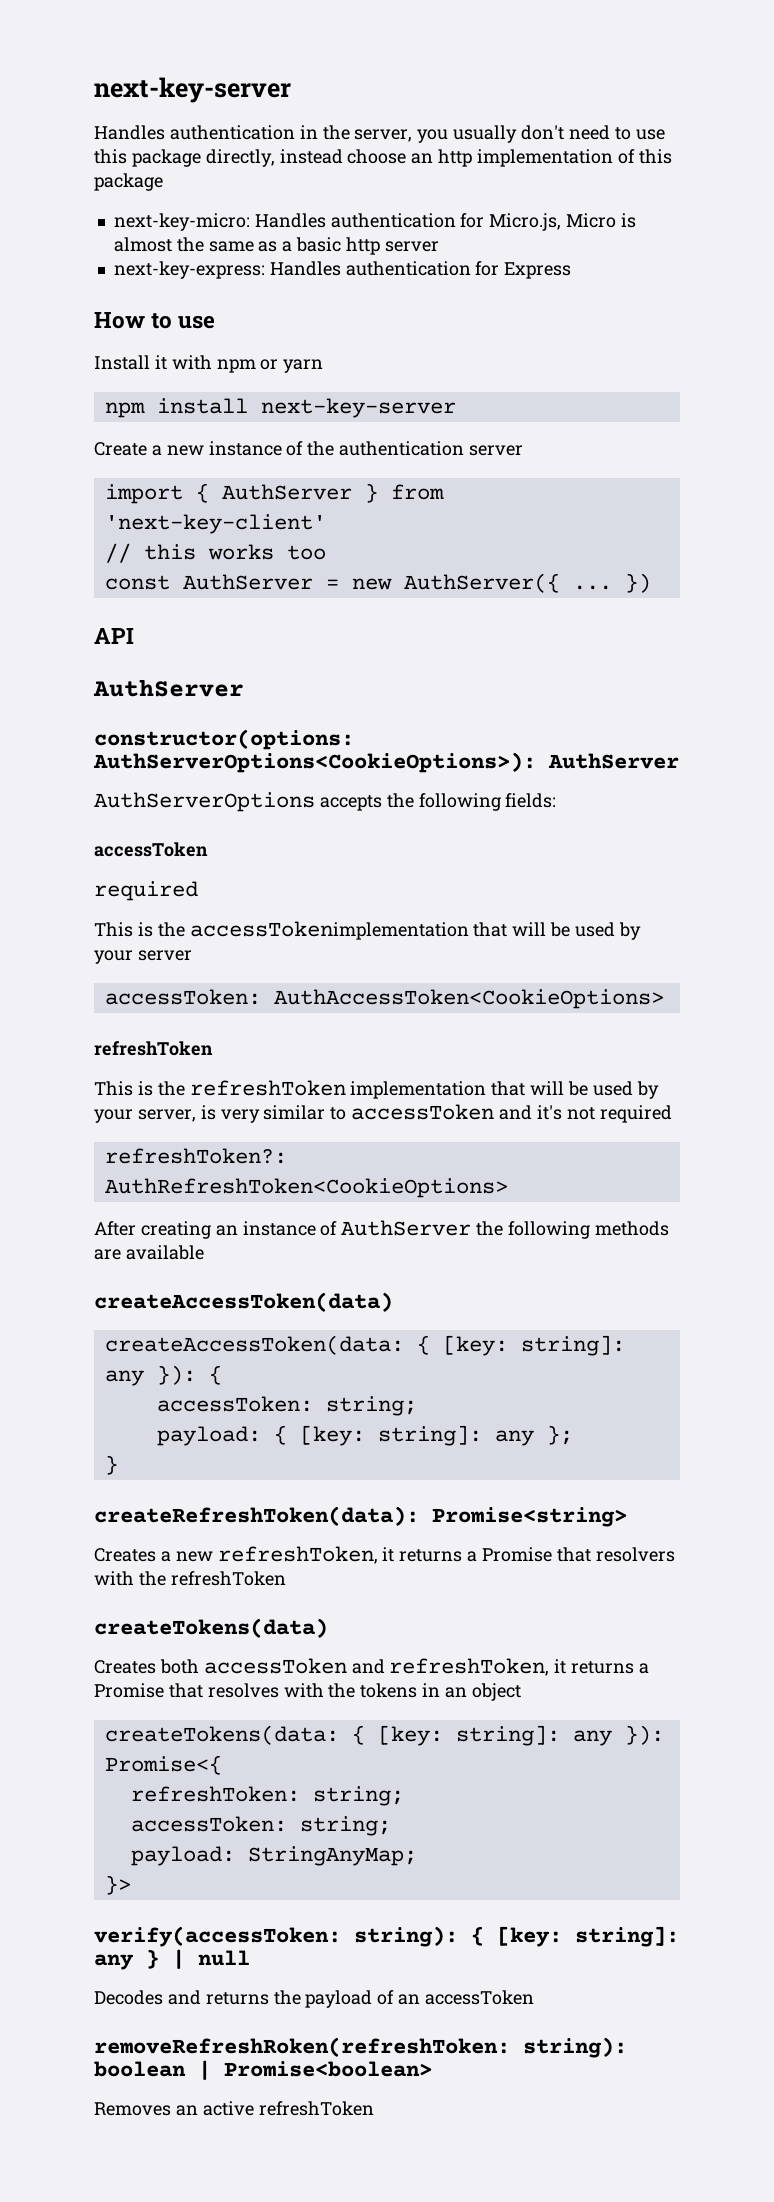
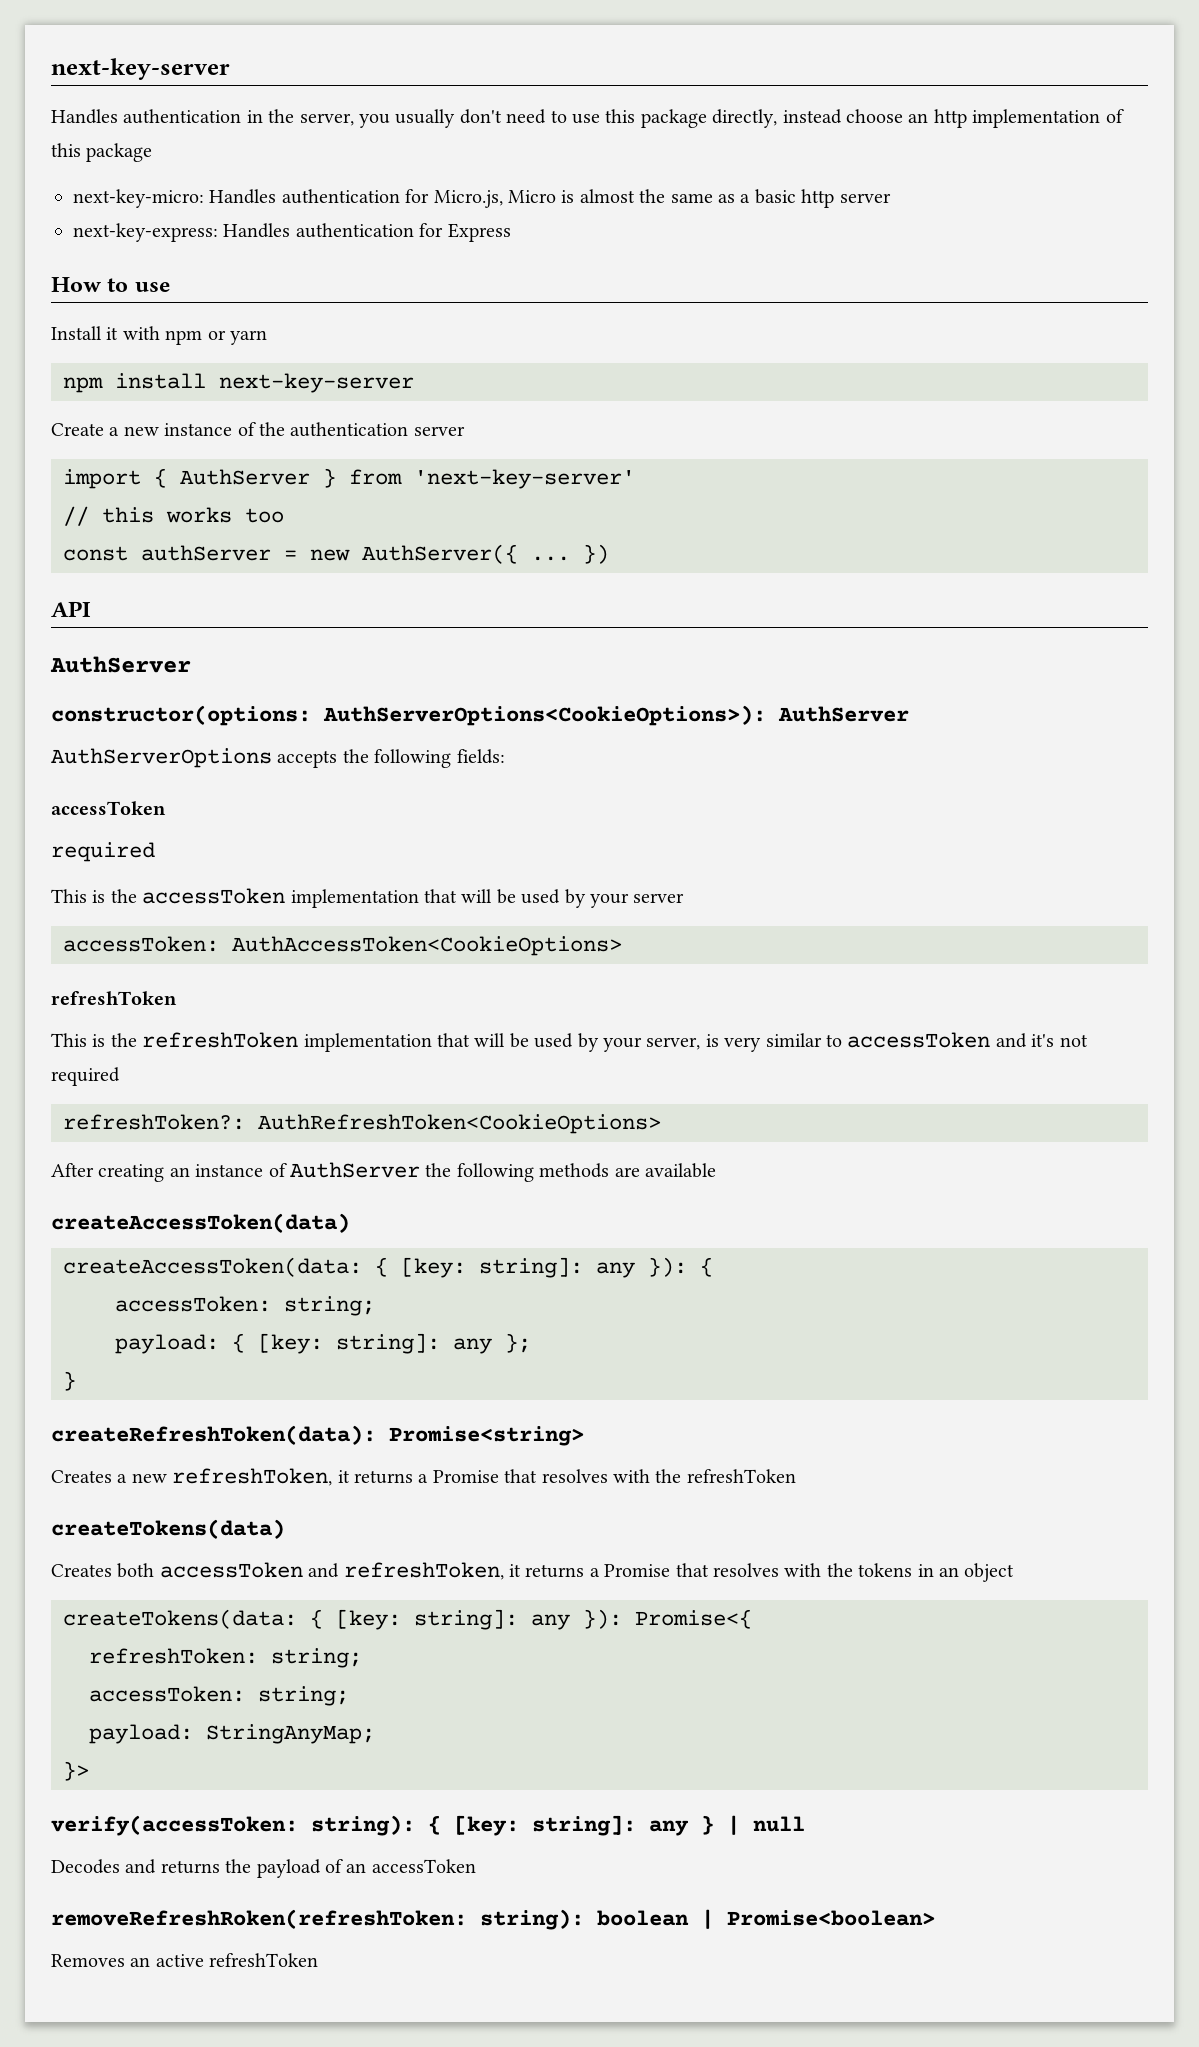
[104,514,326,534] 'next-key-client' -> [414,469,635,489] 'next-key-server'
[182,574,313,590] AuthServer -> [141,545,271,561] authServer
[189,921,469,940] accessTokenimplementation -> [142,888,419,908] accessToken implementation
[595,1547,675,1562] resolvers -> [541,1469,608,1483] resolves

